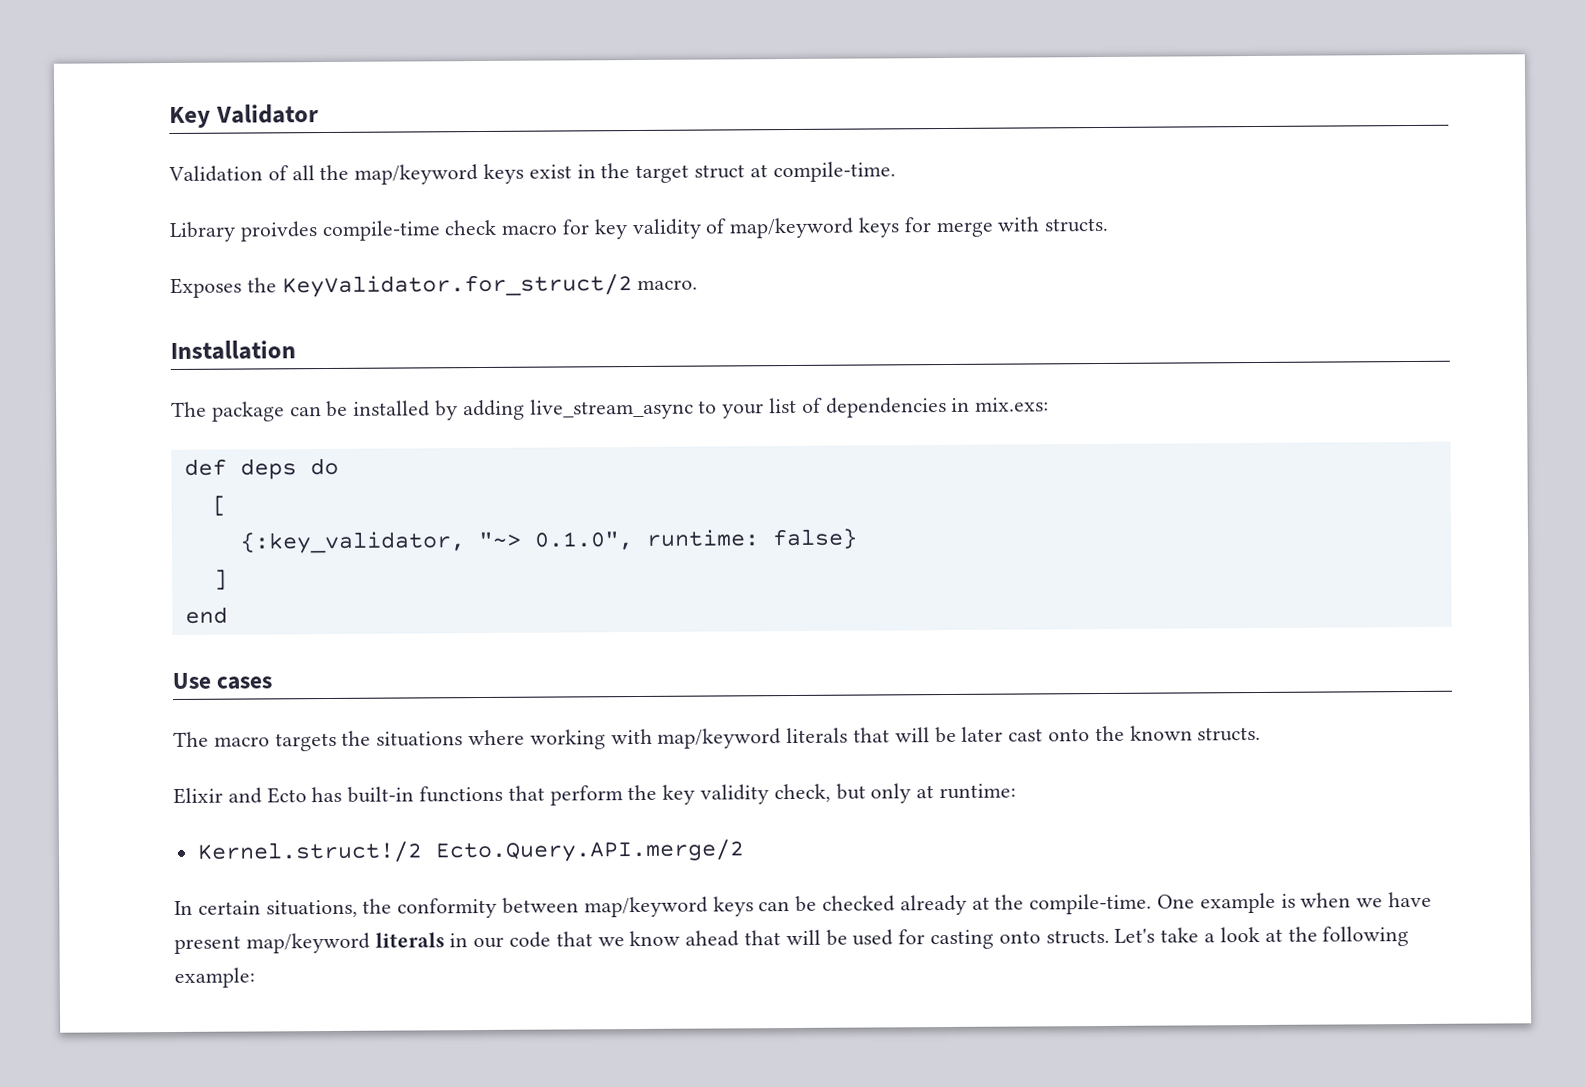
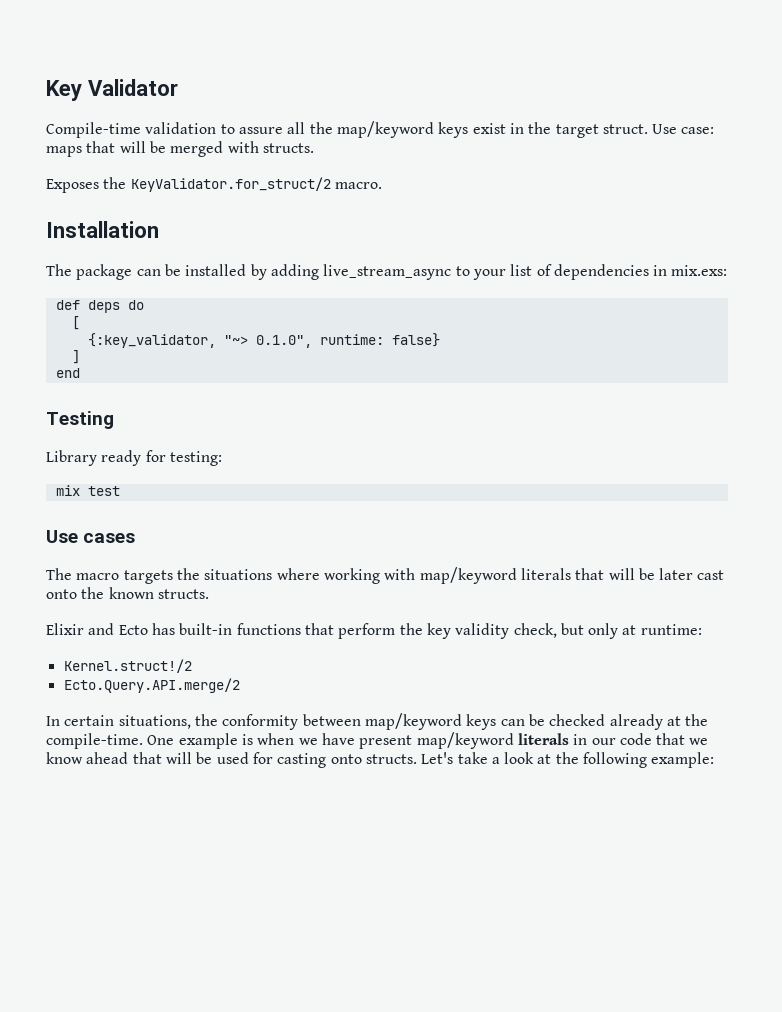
[168,165,289,183] Validation of -> [46,122,283,138] Compile-time validation to assure
[694,161,896,183] [169,217,994,243] struct at compile-time. // Library proivdes compile-time check macro for key validity of map/keyword keys for merge -> [602,124,715,134] [46,141,224,157] struct. Use case: maps that will be merged
(228, 615) none -> [46,411,114,429] [46,450,222,466] [55,485,120,496] // Testing // Library ready for testing: // mix test
(423, 852) none -> (192, 666) //

